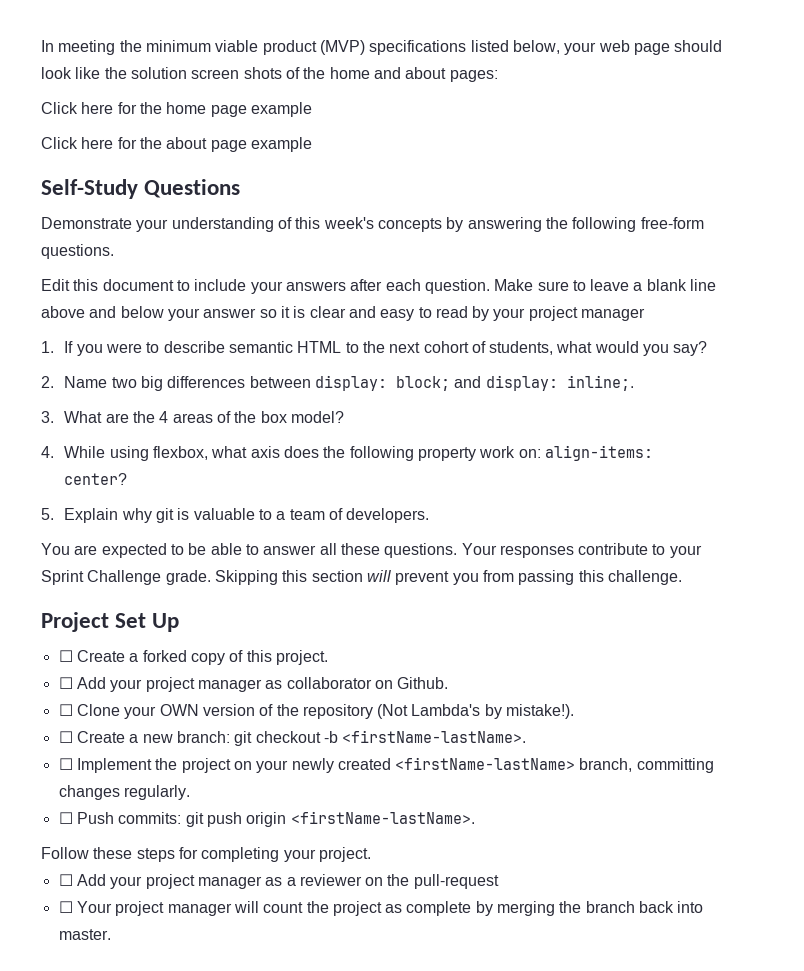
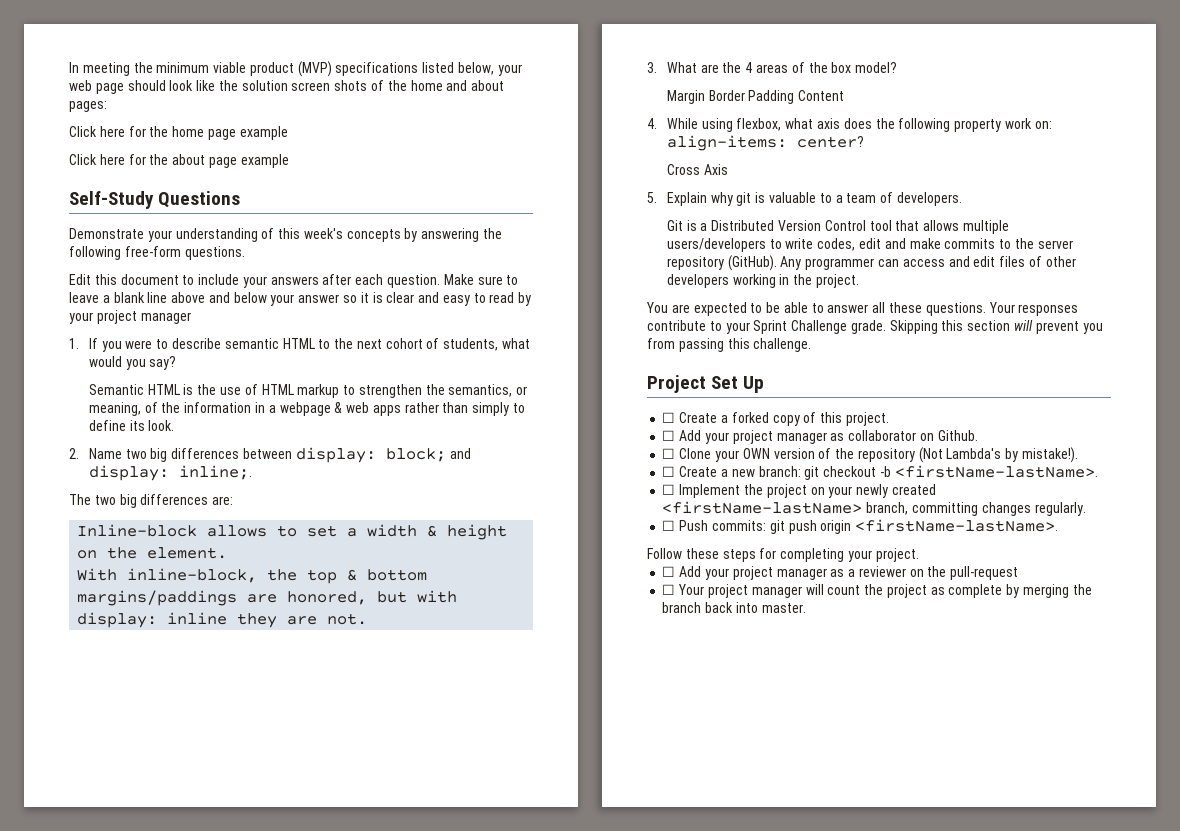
(708, 348) none -> [88,384,528,398] [88,402,526,416] [88,420,175,431] // Semantic HTML is the use of HTML markup to strengthen the semantics, or meaning, of the information in a webpage & web apps rather than simply to define its look.
(634, 383) none -> [69,494,234,508] [77,524,508,540] [77,547,228,559] [77,568,428,584] [77,590,458,606] [77,612,368,628] // The two big differences are: // Inline-block allows to set a width & height on the element. // With inline-block, the top & bottom margins/paddings are honored, but with display: inline they are not.
(344, 417) none -> [666,90,845,104] // Margin Border Padding Content
(128, 479) none -> [666,164,728,175] // Cross Axis
(430, 515) none -> [666,220,1009,234] [666,238,1073,252] [666,255,1076,271] [666,274,860,288] // Git is a Distributed Version Control tool that allows multiple users/developers to write codes, edit and make commits to the server repository (GitHub). Any programmer can access and edit files of other developers working in the project.

